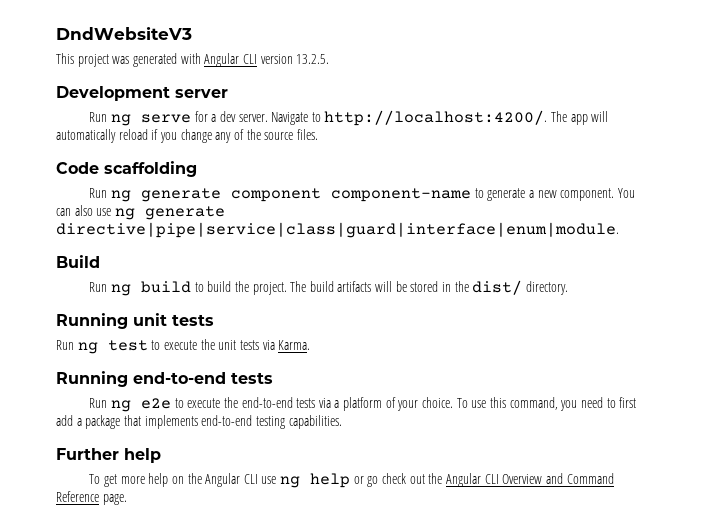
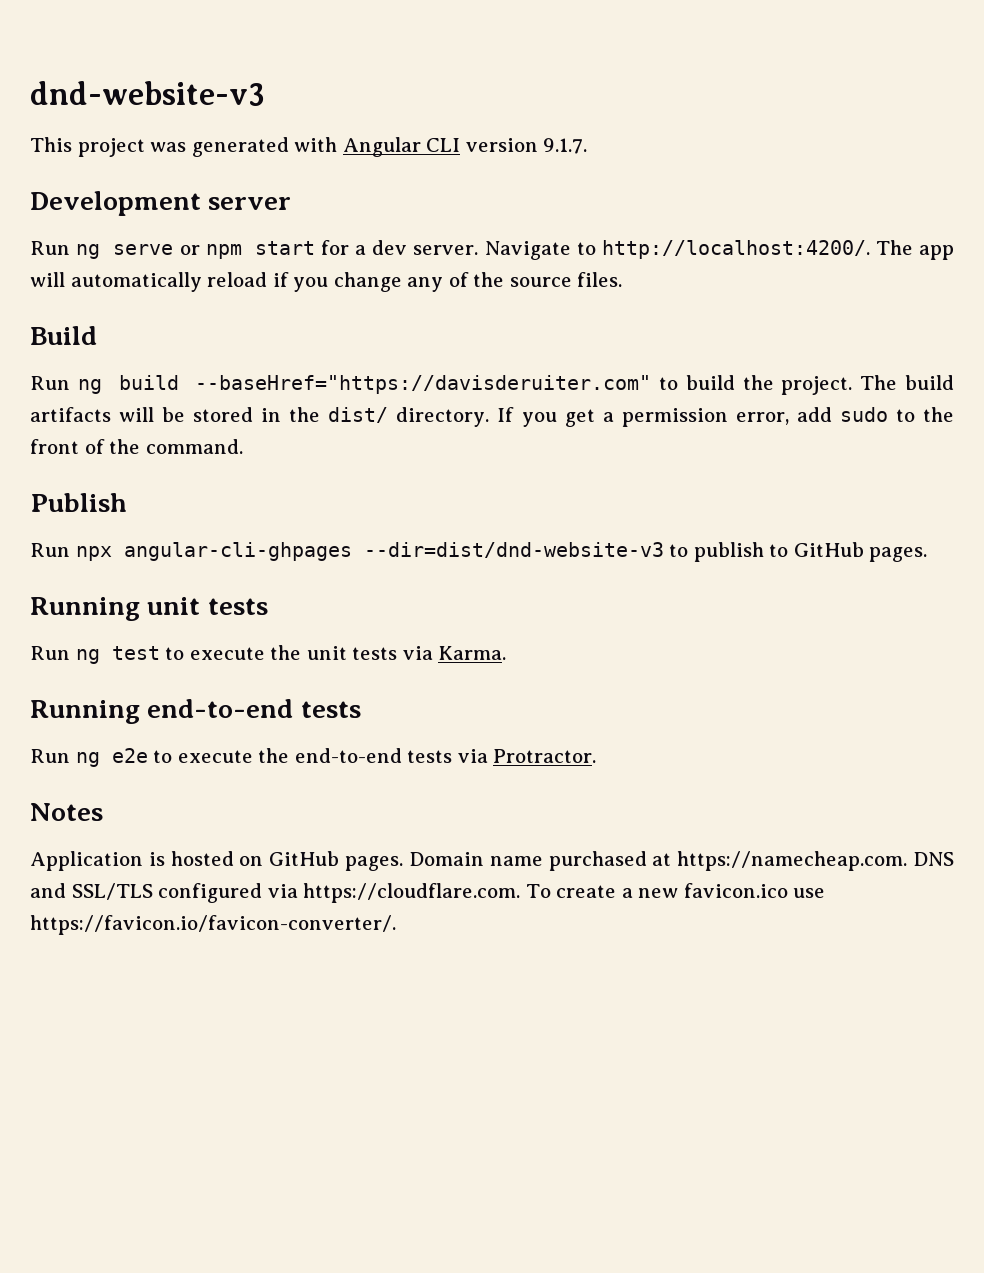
[56,27,192,40] DndWebsiteV3 -> [30,81,265,106] dnd-website-v3
[296,54,330,64] 13.2.5. -> [543,138,588,154] 9.1.7.
(191, 118) none -> [179,241,315,259] or npm start
[56,161,197,177] [89,188,635,202] [56,205,225,220] [56,222,619,238] // Code scaffolding // Run ng generate component component-name to generate a new component. You can also use ng generate directive|pipe|service|class|guard|interface|enum|module. -> (623, 279) none
(191, 287) none -> [195,375,652,394] --baseHref="https://davisderuiter.com"
(569, 288) none -> [497,407,954,427] [30,439,243,454] [30,493,127,512] [30,542,928,562] If you get a permission error, add sudo to the front of the command. // Publish // Run npx angular-cli-ghpages --dir=dist/dnd-website-v3 to publish to GitHub pages.
[334,397,637,411] [56,415,342,429] [56,448,161,463] [89,473,614,488] [56,491,127,505] a platform of your choice. To use this command, you need to first add a package that implements end-to-end testing capabilities. // Further help // To get more help on the Angular CLI use ng help or go check out the Angular CLI Overview and Command Reference page. -> [493,749,597,763] [30,803,103,821] [30,851,954,871] [30,883,826,903] [30,915,396,935] Protractor. // Notes // Application is hosted on GitHub pages. Domain name purchased at https://namecheap.com. DNS and SSL/TLS configured via https://cloudflare.com. To create a new favicon.ico use https://favicon.io/favicon-converter/.

